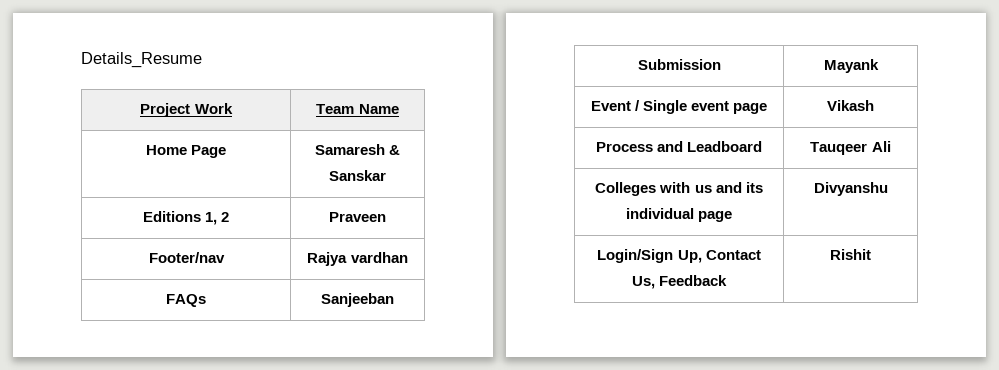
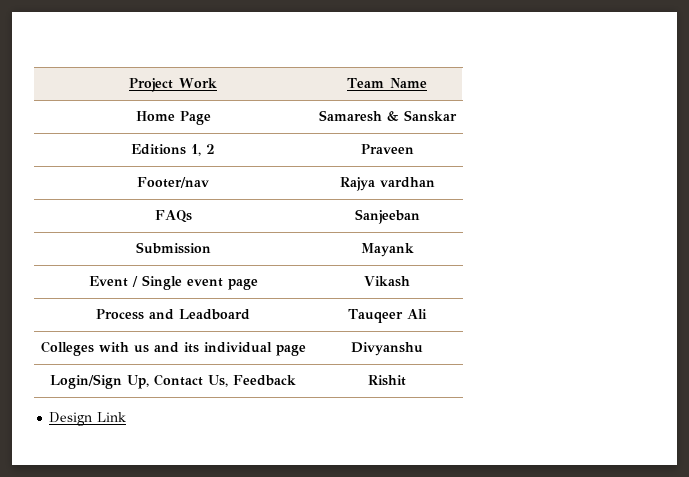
[81,52,202,68] Details_Resume // -> (129, 85) none
(871, 254) none -> [49,412,127,426] // Design Link

